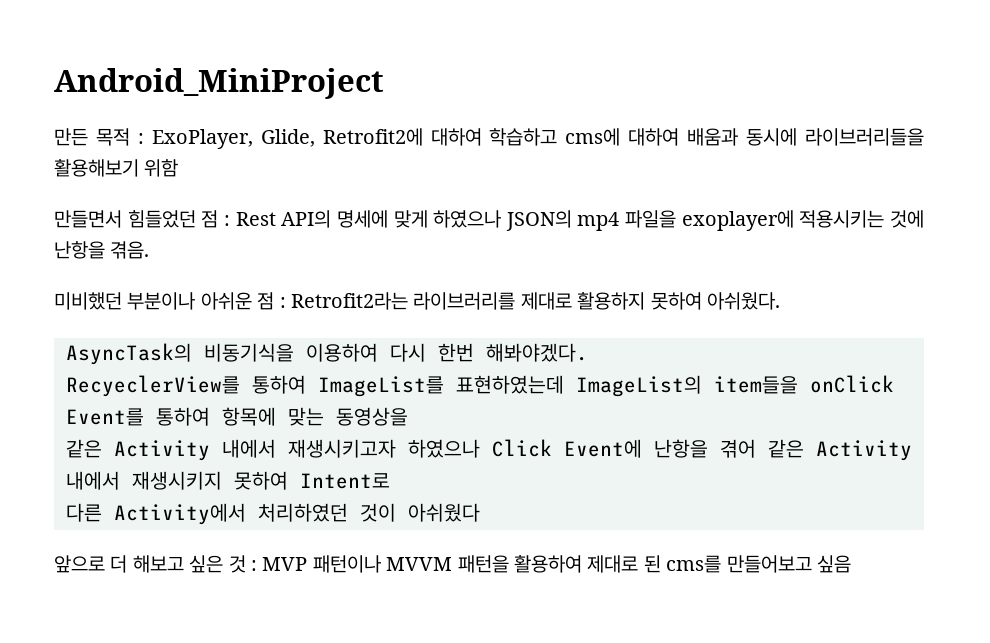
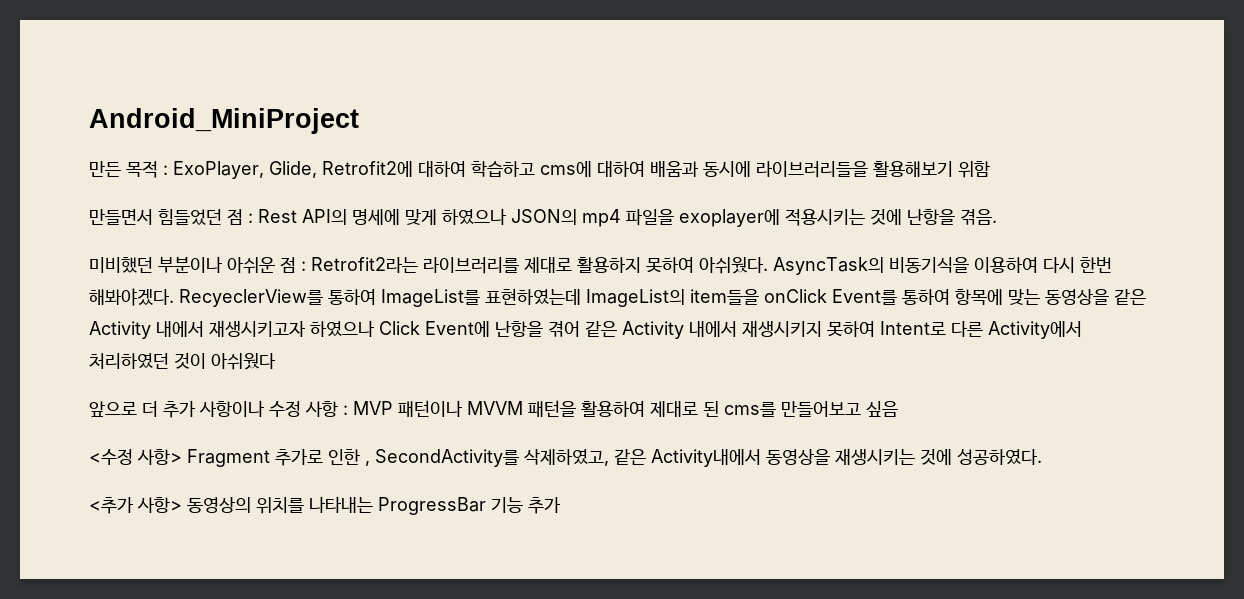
(780, 301) // -> (768, 265) none
(588, 352) // -> (174, 297) none
(408, 416) // -> (1109, 297) none
(390, 481) // -> (946, 328) none
[132,555,246,573] 해보고 싶은 것 -> [163,400,338,418] 추가 사항이나 수정 사항
(851, 564) none -> [89,448,1042,467] [89,496,561,515] // <수정 사항> Fragment 추가로 인한 , SecondActivity를 삭제하였고, 같은 Activity내에서 동영상을 재생시키는 것에 성공하였다. // <추가 사항> 동영상의 위치를 나타내는 ProgressBar 기능 추가

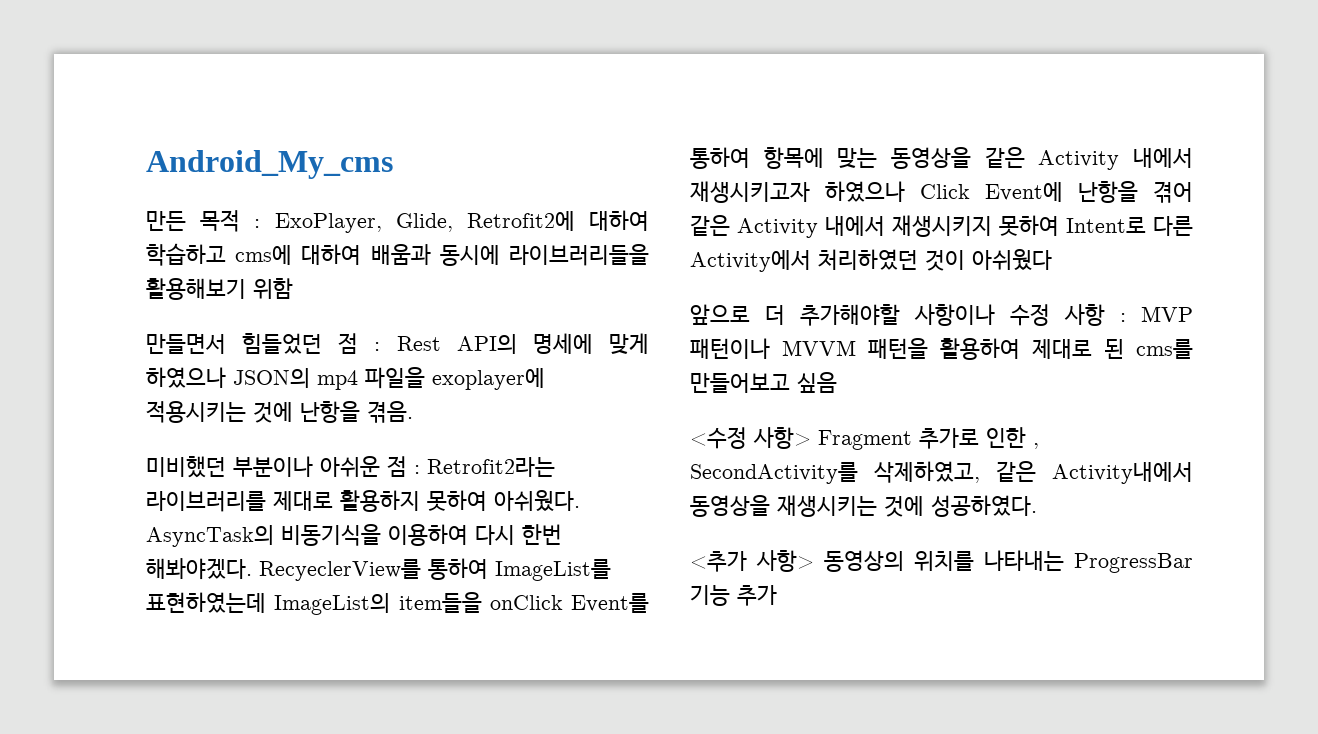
[89,108,359,134] Android_MiniProject -> [146,150,393,179] Android_My_cms
[163,401,196,418] 추가 -> [800,304,900,326] 추가해야할

